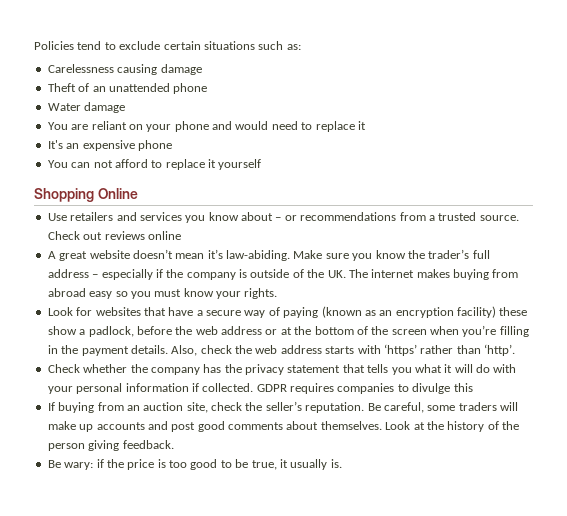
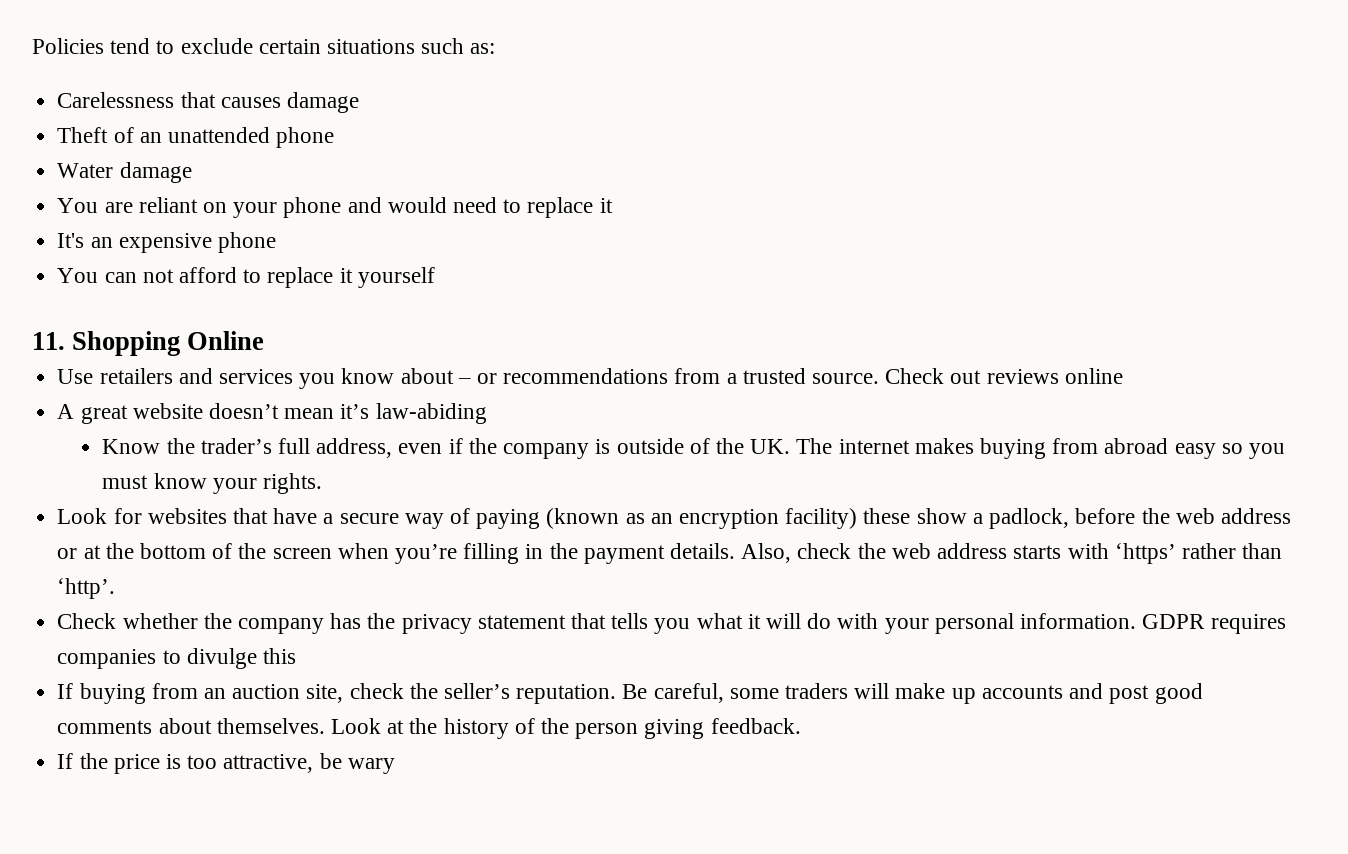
[117,64,158,75] causing -> [180,92,281,108] that causes
(262, 164) none -> [32,332,65,350] 11.
[226,249,490,261] [47,269,153,280] law-abiding. Make sure you know the trader’s full address – especially -> [375,403,487,424] [102,438,443,458] law-abiding // Know the trader’s full address, even
[125,383,254,392] information if collected. -> [1020,613,1137,629] information.
[47,459,104,470] Be wary: if -> [57,753,74,769] If
[190,459,342,470] good to be true, it usually is. -> [223,753,395,774] attractive, be wary

